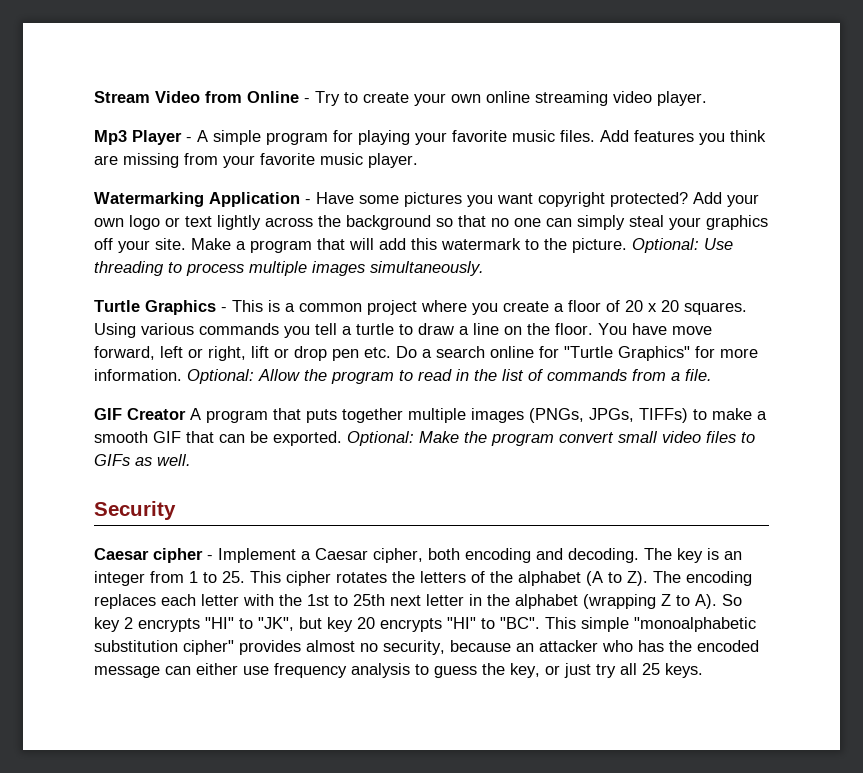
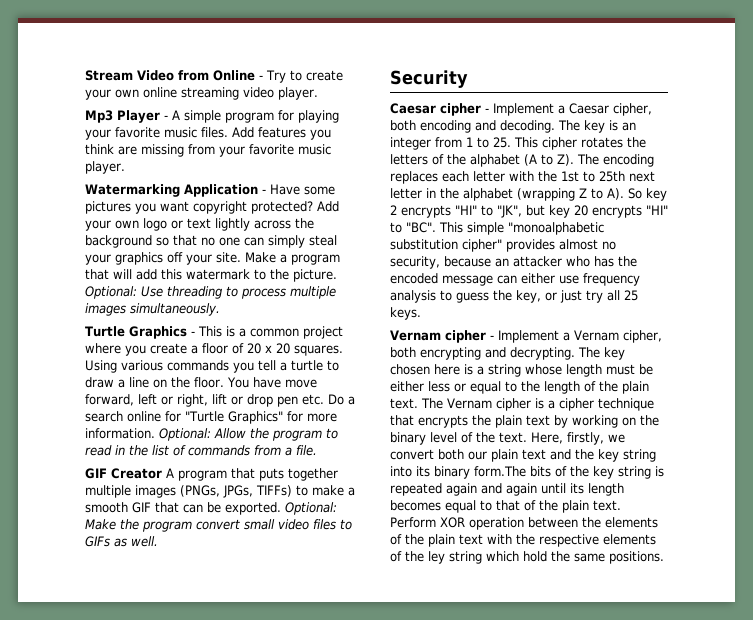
(703, 670) none -> [390,330,662,343] [390,347,625,360] [390,364,653,377] [390,381,649,394] [390,398,654,411] [390,415,659,428] [390,432,625,445] [390,449,656,462] [390,466,664,479] [390,483,624,496] [390,500,621,513] [390,517,658,530] [390,534,656,547] [390,551,664,564] // Vernam cipher - Implement a Vernam cipher, both encrypting and decrypting. The key chosen here is a string whose length must be either less or equal to the length of the plain text. The Vernam cipher is a cipher technique that encrypts the plain text by working on the binary level of the text. Here, firstly, we convert both our plain text and the key string into its binary form.The bits of the key string is repeated again and again until its length becomes equal to that of the plain text. Perform XOR operation between the elements of the plain text with the respective elements of the ley string which hold the same positions.

